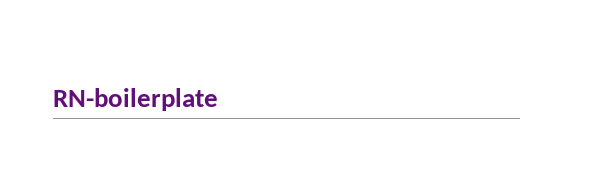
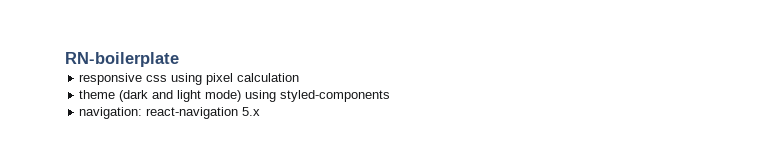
(218, 99) none -> [79,73,300,85] [79,90,391,102] [79,107,261,119] // responsive css using pixel calculation // theme (dark and light mode) using styled-components // navigation: react-navigation 5.x

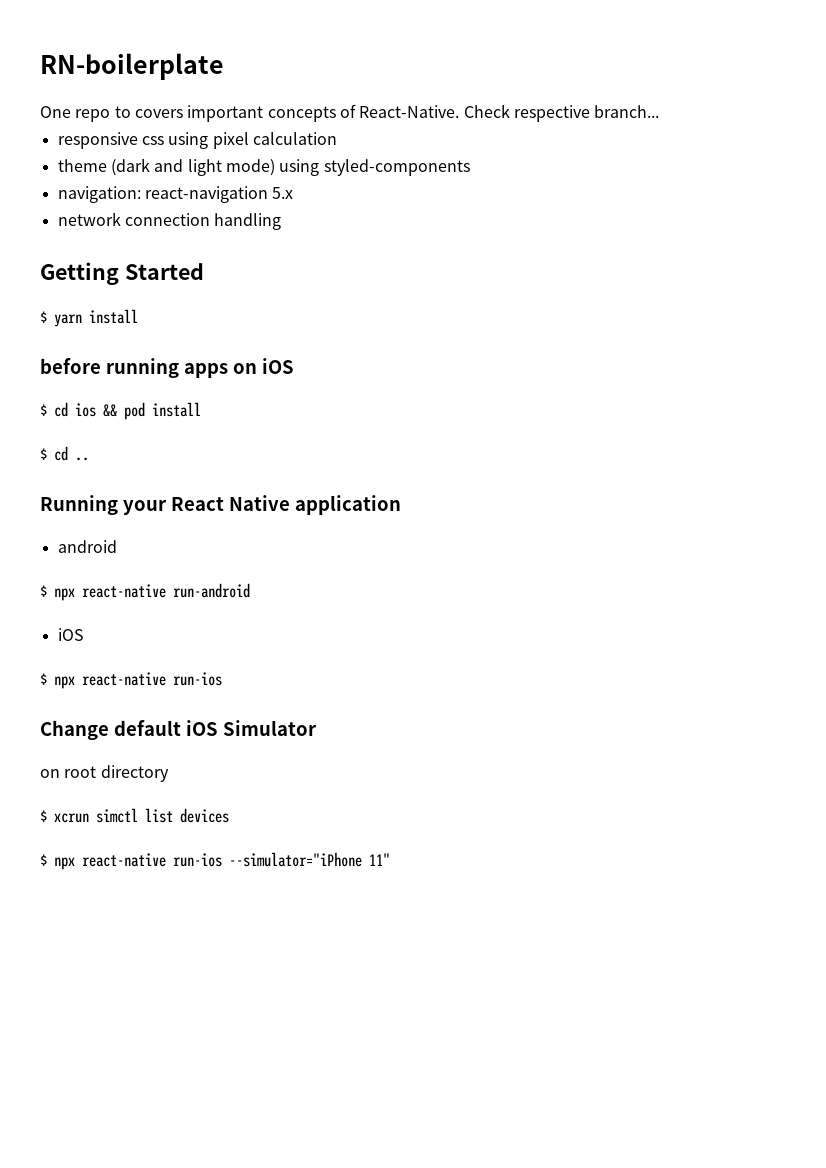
(179, 59) none -> [40,104,660,122] // One repo to covers important concepts of React-Native. Check respective branch...
(261, 111) none -> [57,212,282,230] [40,262,204,285] [40,309,138,327] [40,358,294,378] [40,402,201,420] [40,446,89,461] [40,495,401,515] [57,540,117,553] [40,583,250,601] [57,628,84,641] [40,672,222,689] [40,720,317,740] [40,765,169,782] [40,808,229,823] [40,852,390,870] // network connection handling // Getting Started // $ yarn install // before running apps on iOS // $ cd ios && pod install // $ cd .. // Running your React Native application // android // $ npx react-native run-android // iOS // $ npx react-native run-ios // Change default iOS Simulator // on root directory // $ xcrun simctl list devices // $ npx react-native run-ios --simulator="iPhone 11"

